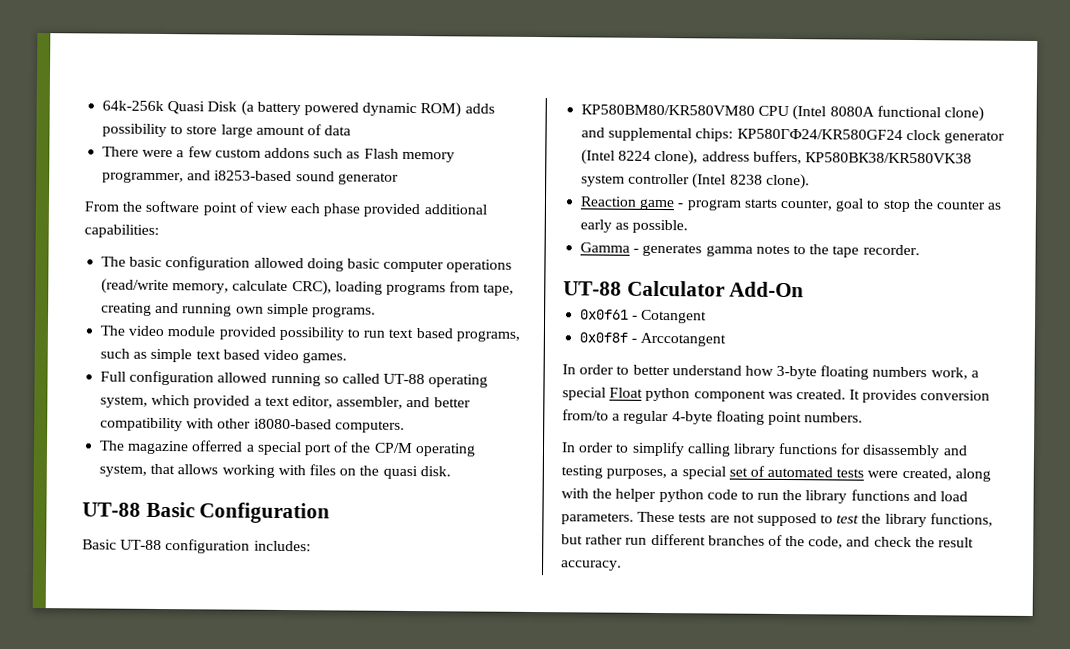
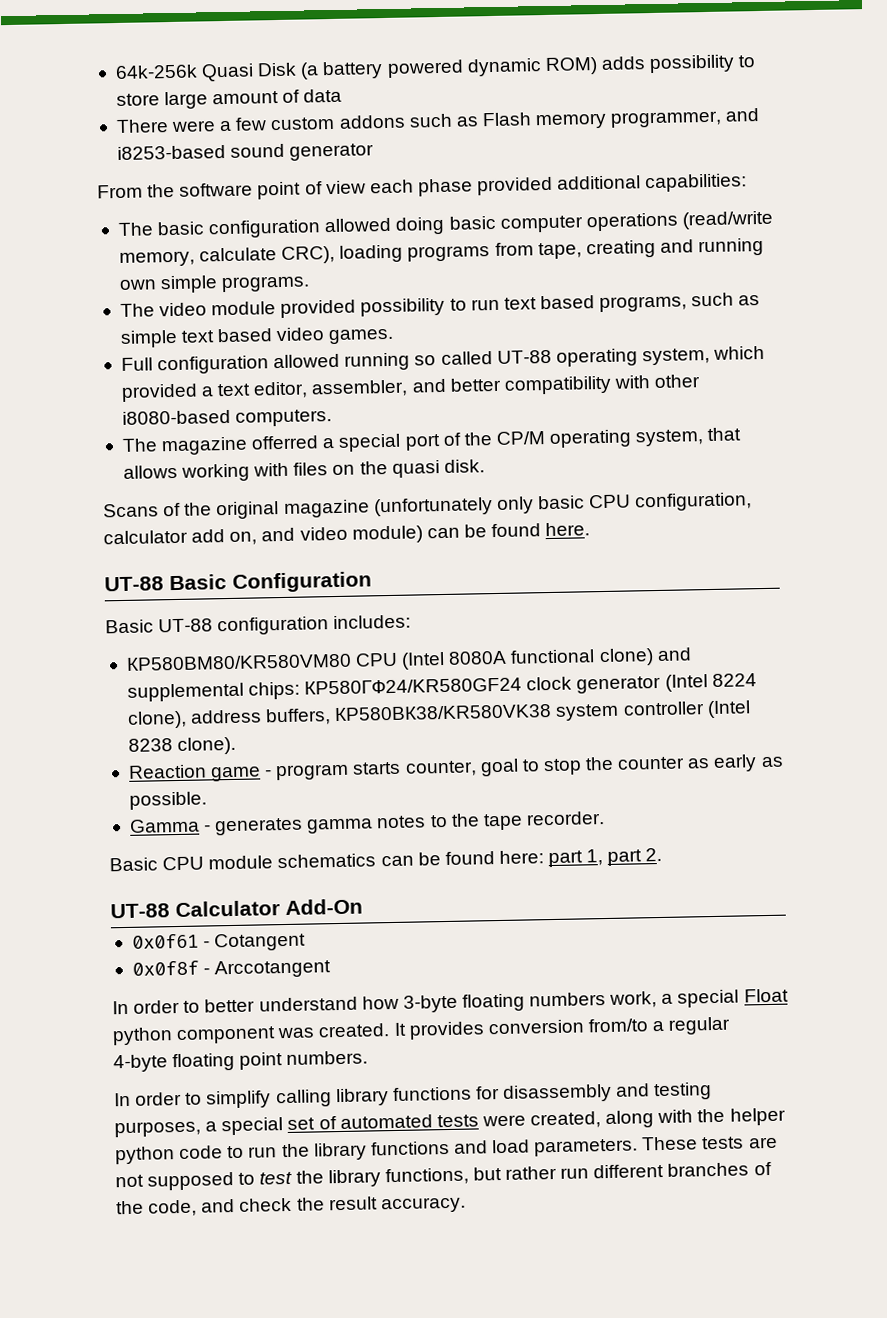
(451, 471) none -> [103,492,753,520] [103,522,591,545] // Scans of the original magazine (unfortunately only basic CPU configuration, calculator add on, and video module) can be found here.
(920, 250) none -> [109,847,663,872] // Basic CPU module schematics can be found here: part 1, part 2.

